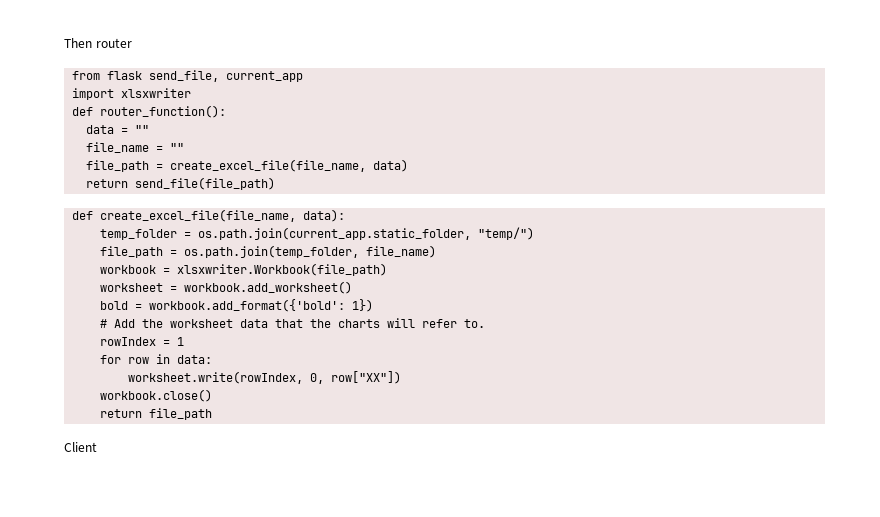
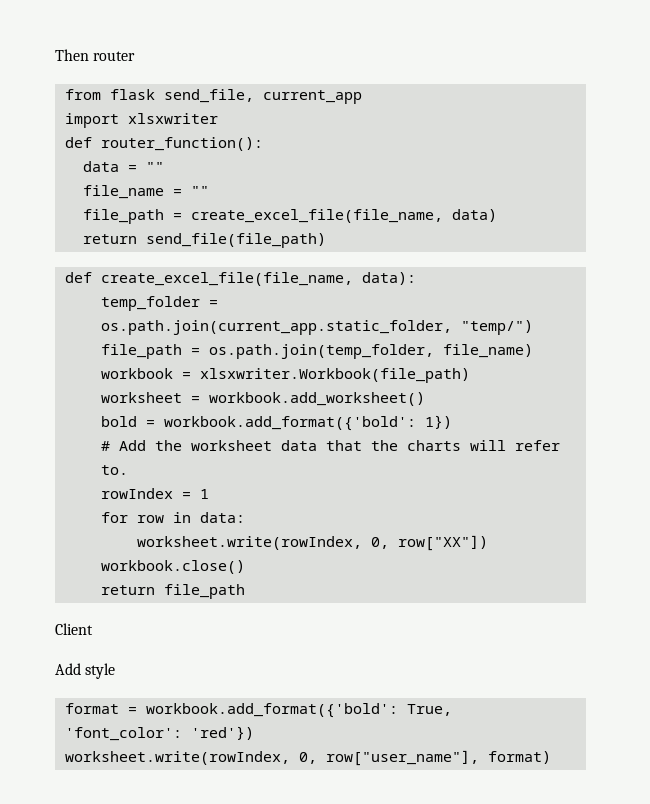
(97, 447) none -> [55,663,116,679] [64,703,452,718] [64,726,254,741] [64,750,551,766] // Add style // format = workbook.add_format({'bold': True, 'font_color': 'red'}) // worksheet.write(rowIndex, 0, row["user_name"], format)

